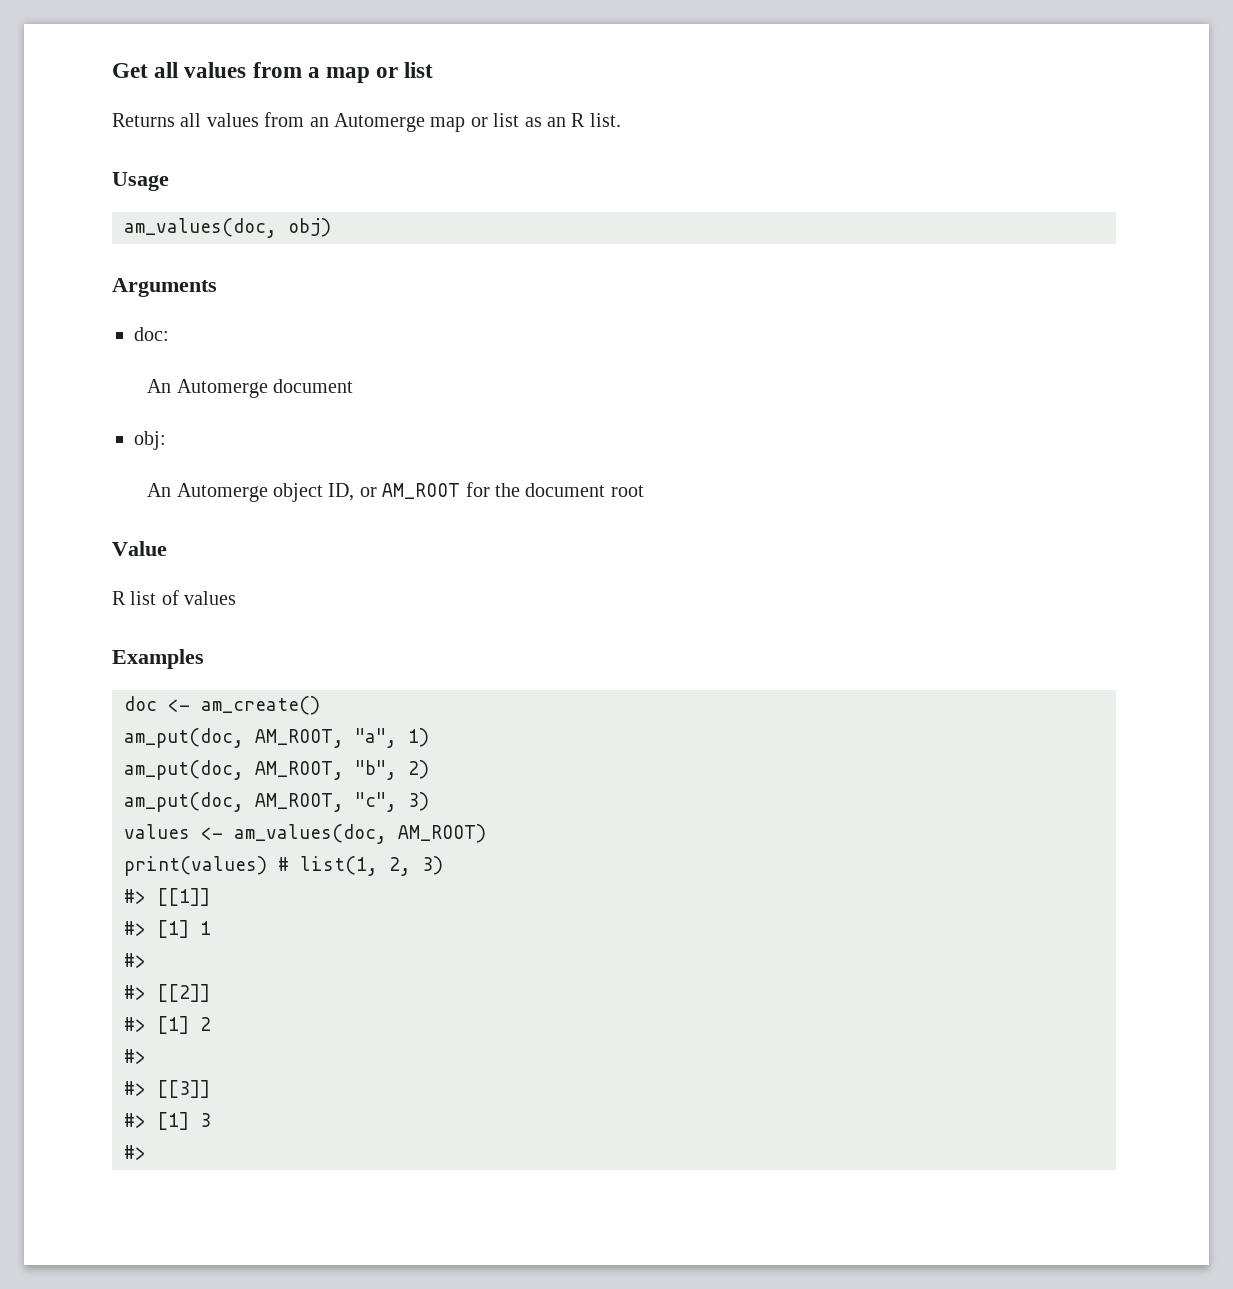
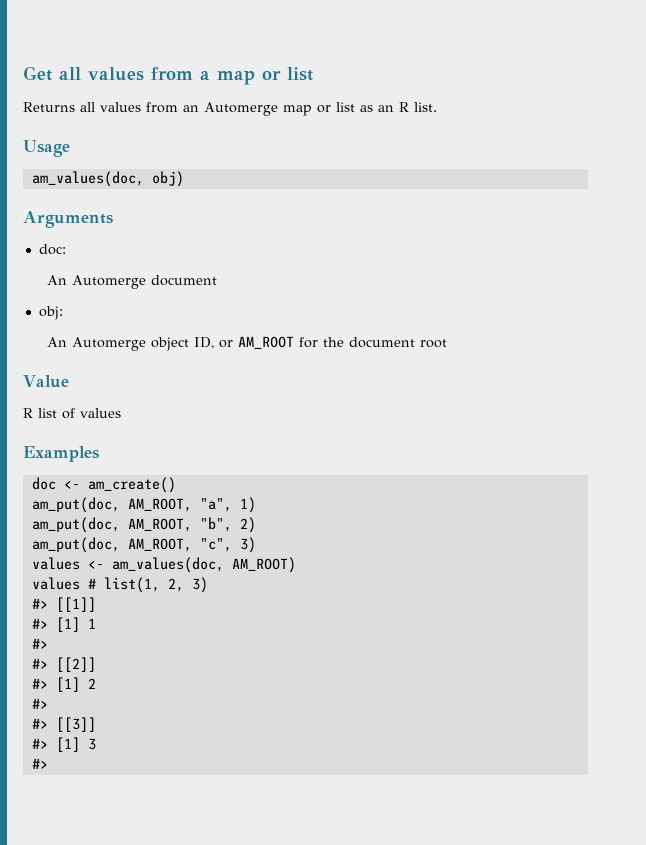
[124,856,267,876] print(values) -> [31,577,80,590] values

